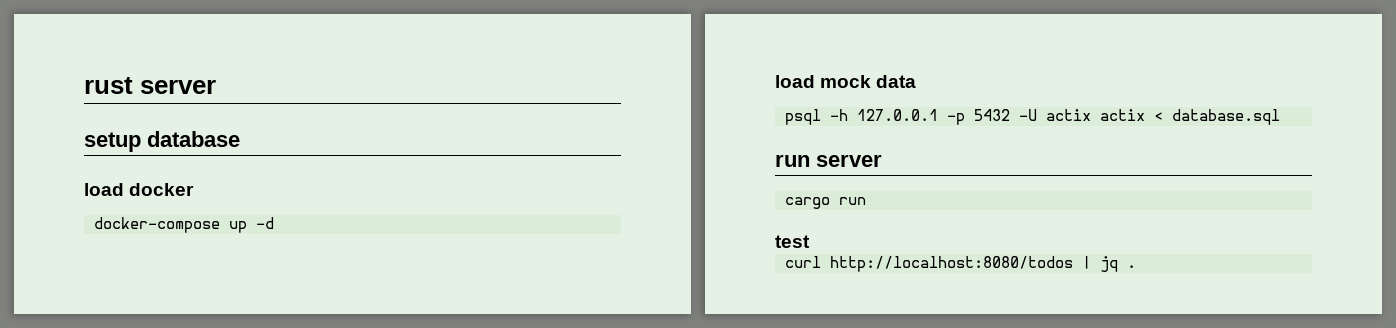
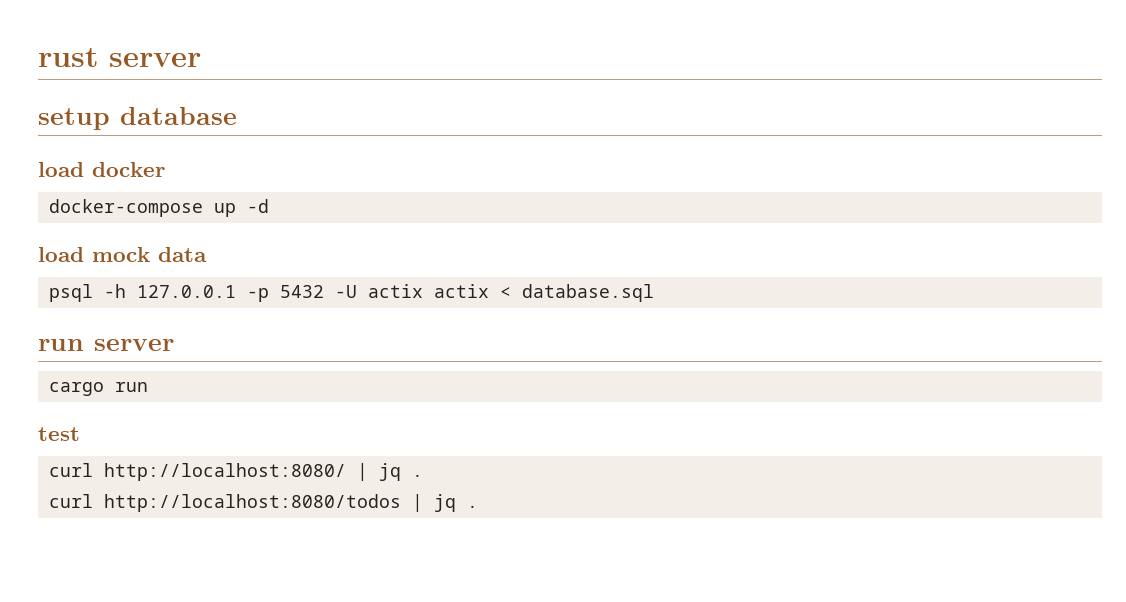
(810, 241) none -> [49,463,424,481] // curl http://localhost:8080/ | jq .

